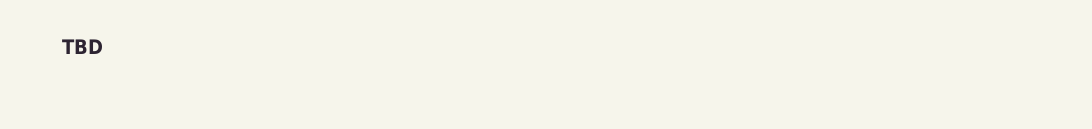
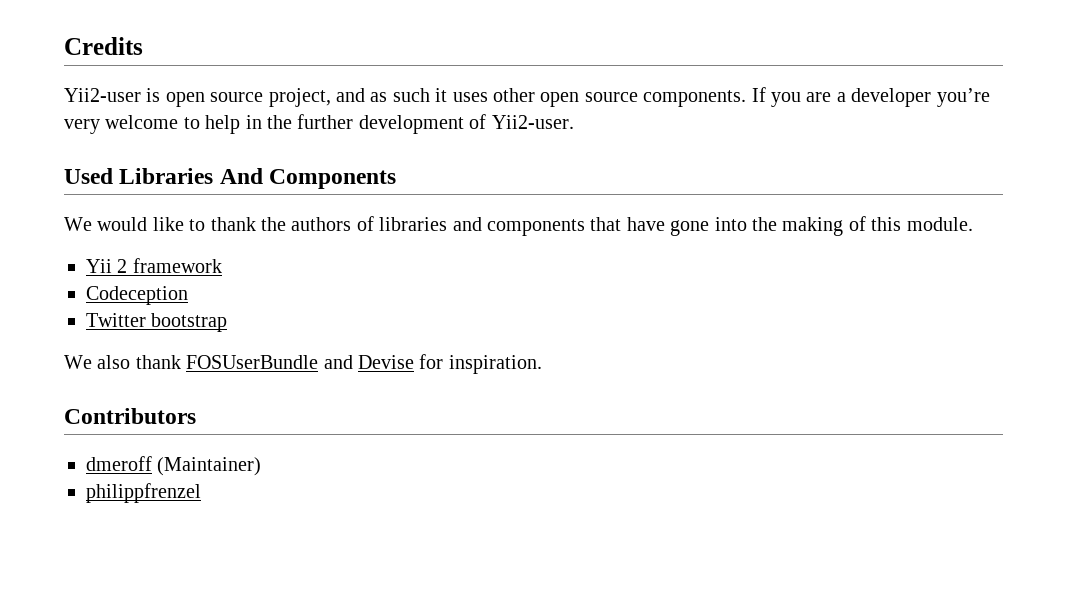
[62,39,103,54] TBD -> [64,37,143,55] [64,87,990,107] [64,114,574,134] [64,168,397,189] [64,216,973,236] [86,258,222,273] [86,286,188,305] [86,313,228,332] [64,354,542,374] [64,408,196,424] [86,456,262,476] [86,483,201,503] Credits // Yii2-user is open source project, and as such it uses other open source components. If you are a developer you’re very welcome to help in the further development of Yii2-user. // Used Libraries And Components // We would like to thank the authors of libraries and components that have gone into the making of this module. // Yii 2 framework // Codeception // Twitter bootstrap // We also thank FOSUserBundle and Devise for inspiration. // Contributors // dmeroff (Maintainer) // philippfrenzel

